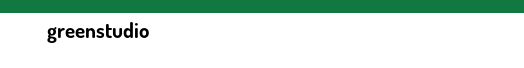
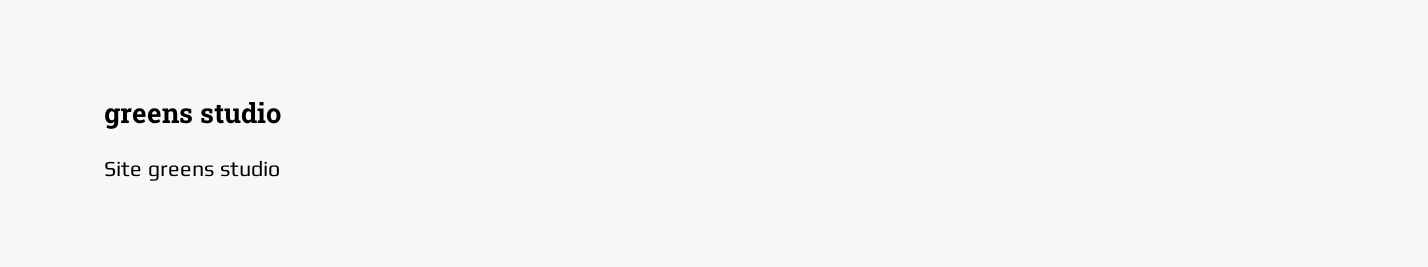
[47,22,149,43] greenstudio -> [104,102,282,129] [104,160,280,181] greens studio // Site greens studio

